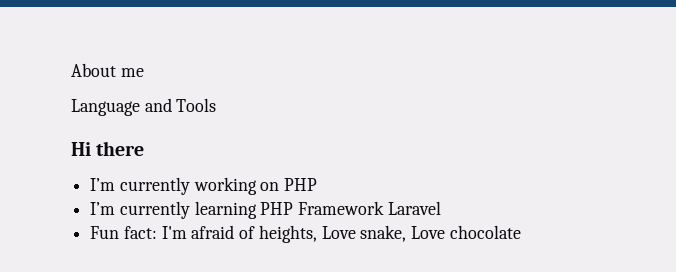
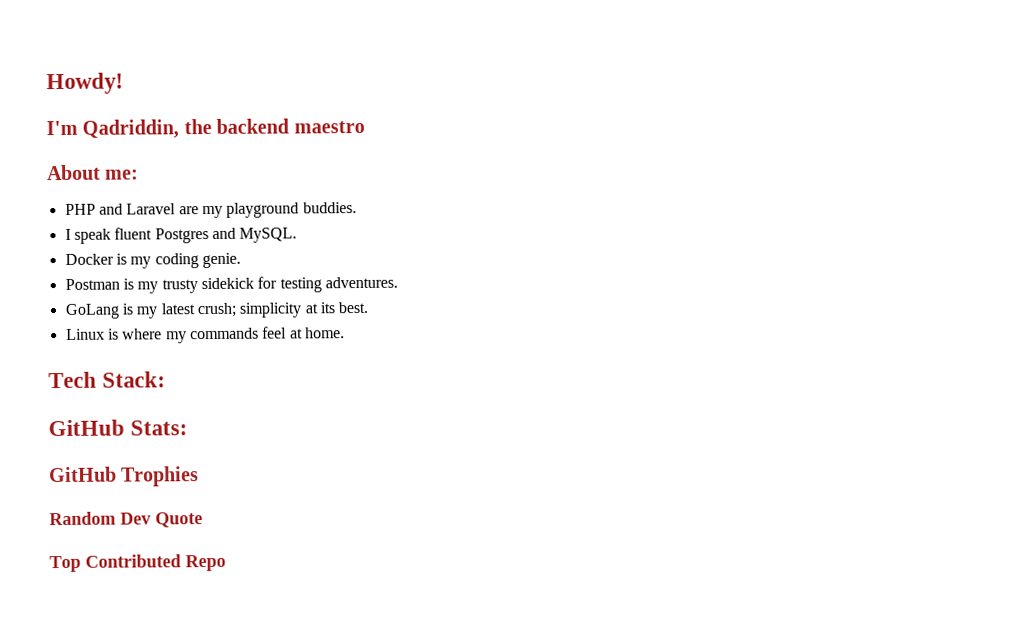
[71,63,144,77] [71,98,217,116] [71,141,145,156] [90,177,318,195] [90,201,441,219] [90,225,521,243] About me // Language and Tools // Hi there // I’m currently working on PHP // I’m currently learning PHP Framework Laravel // Fun fact: I'm afraid of heights, Love snake, Love chocolate -> [46,72,124,95] [46,118,365,139] [46,164,140,181] [64,202,357,219] [64,227,298,244] [64,252,241,269] [64,276,398,294] [64,301,369,319] [65,326,345,344] [48,371,167,389] [48,419,189,437] [48,466,200,487] [49,511,203,528] [49,554,226,573] Howdy! // I'm Qadriddin, the backend maestro // About me: // PHP and Laravel are my playground buddies. // I speak fluent Postgres and MySQL. // Docker is my coding genie. // Postman is my trusty sidekick for testing adventures. // GoLang is my latest crush; simplicity at its best. // Linux is where my commands feel at home. // Tech Stack: // GitHub Stats: // GitHub Trophies // Random Dev Quote // Top Contributed Repo

